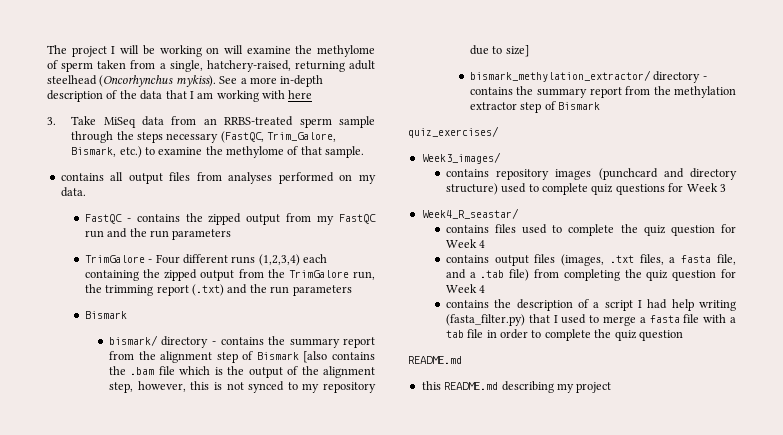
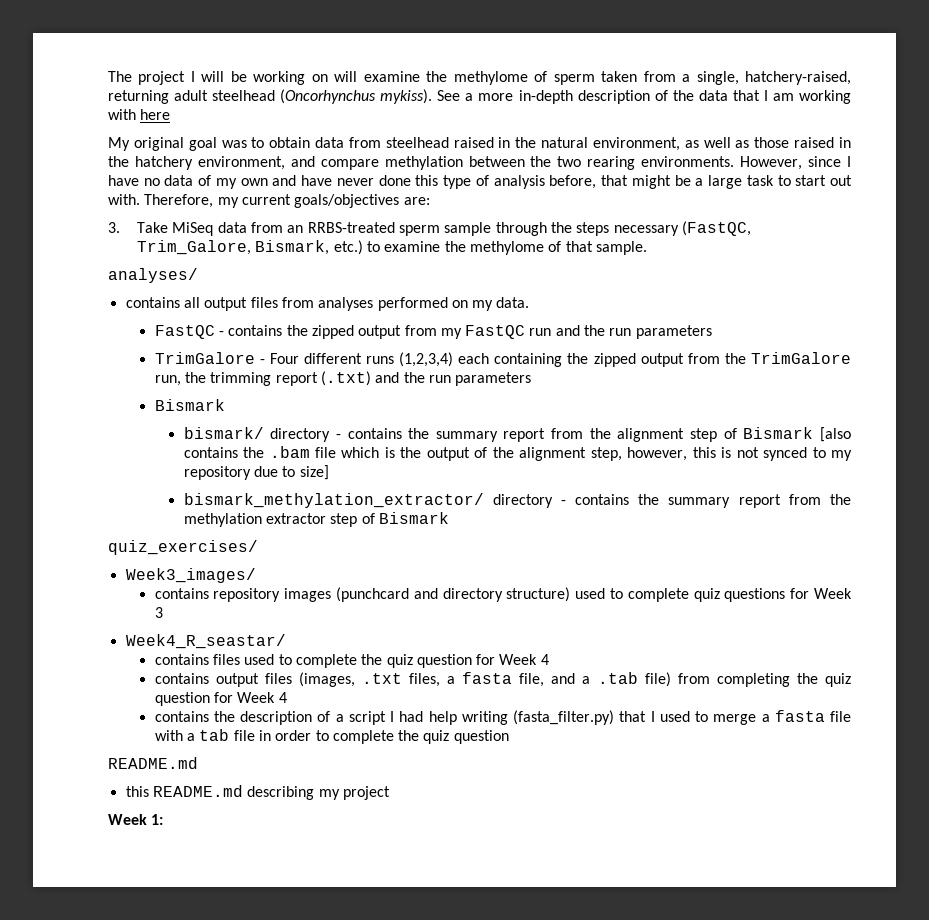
(313, 94) none -> [108,137,852,151] [108,156,851,170] [108,175,853,189] [108,194,430,208] // My original goal was to obtain data from steelhead raised in the natural environment, as well as those raised in the hatchery environment, and compare methylation between the two rearing environments. However, since I have no data of my own and have never done this type of analysis before, that might be a large task to start out with. Therefore, my current goals/objectives are:
(365, 152) none -> [108,268,198,283] // analyses/
(612, 387) none -> [108,814,164,825] // Week 1:

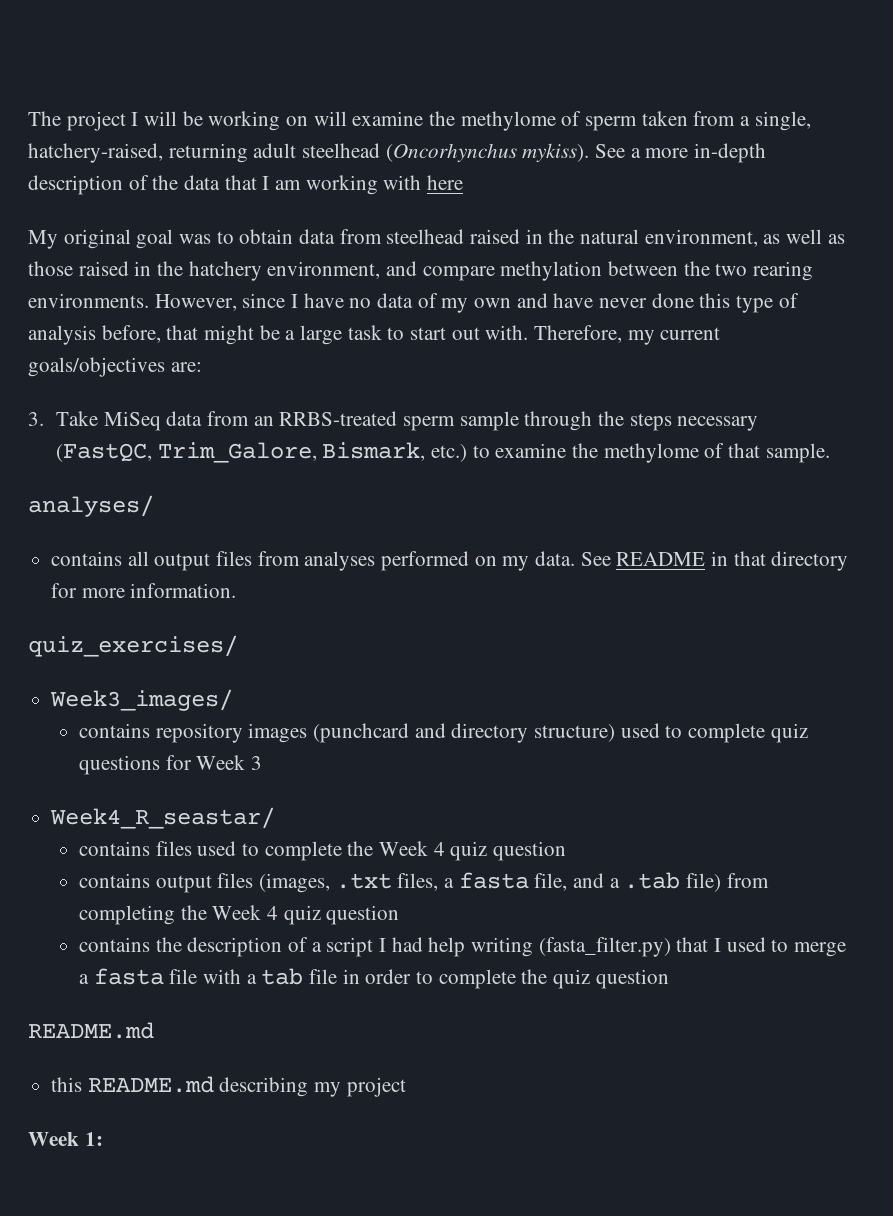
[154,325,712,339] [154,352,852,367] [154,371,532,386] [154,399,225,411] [183,427,851,442] [183,446,853,461] [183,465,329,480] [183,493,852,508] [183,512,449,527] // FastQC - contains the zipped output from my FastQC run and the run parameters // TrimGalore - Four different runs (1,2,3,4) each containing the zipped output from the TrimGalore run, the trimming report (.txt) and the run parameters // Bismark // bismark/ directory - contains the summary report from the alignment step of Bismark [also contains the .bam file which is the output of the alignment step, however, this is not synced to my repository due to size] // bismark_methylation_extractor/ directory - contains the summary report from the methylation extractor step of Bismark -> [580,551,849,571] [51,583,237,598] See README in that directory for more information.
[386,654,549,668] quiz question for Week 4 -> [379,841,567,861] Week 4 quiz question
[825,673,851,687] [154,692,287,706] quiz question for Week 4 -> [212,905,400,925] Week 4 quiz question

